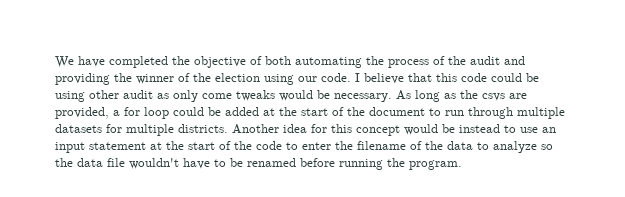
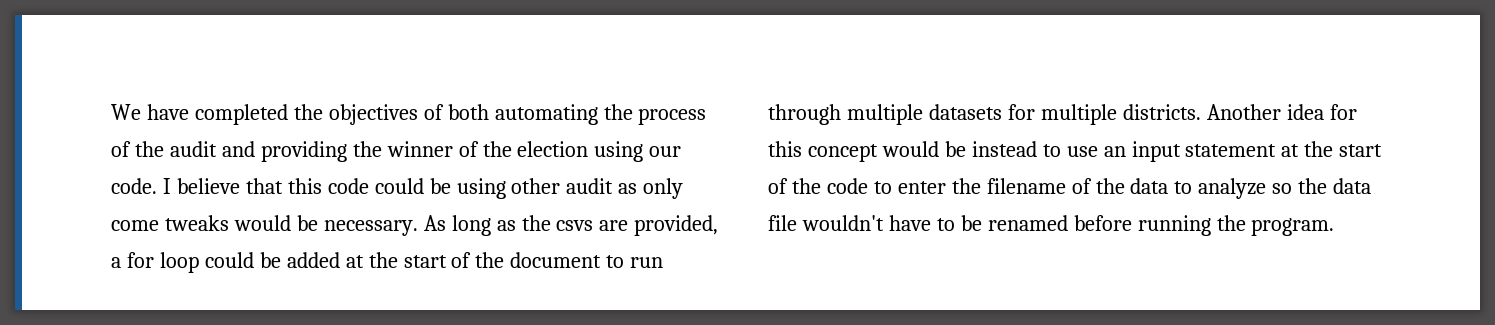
[194,56,246,68] objective -> [328,104,418,125] objectives

